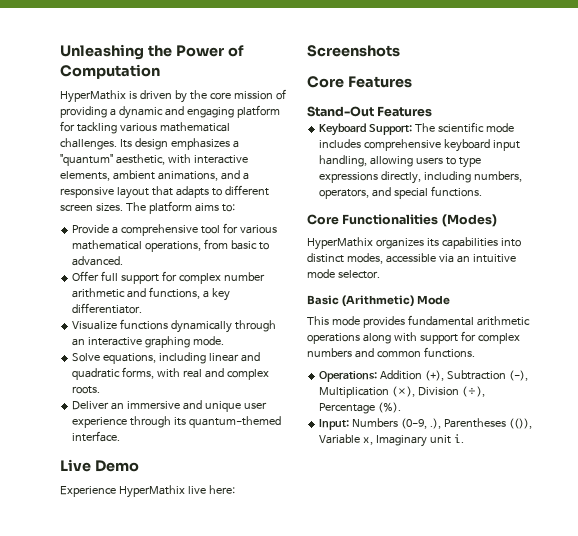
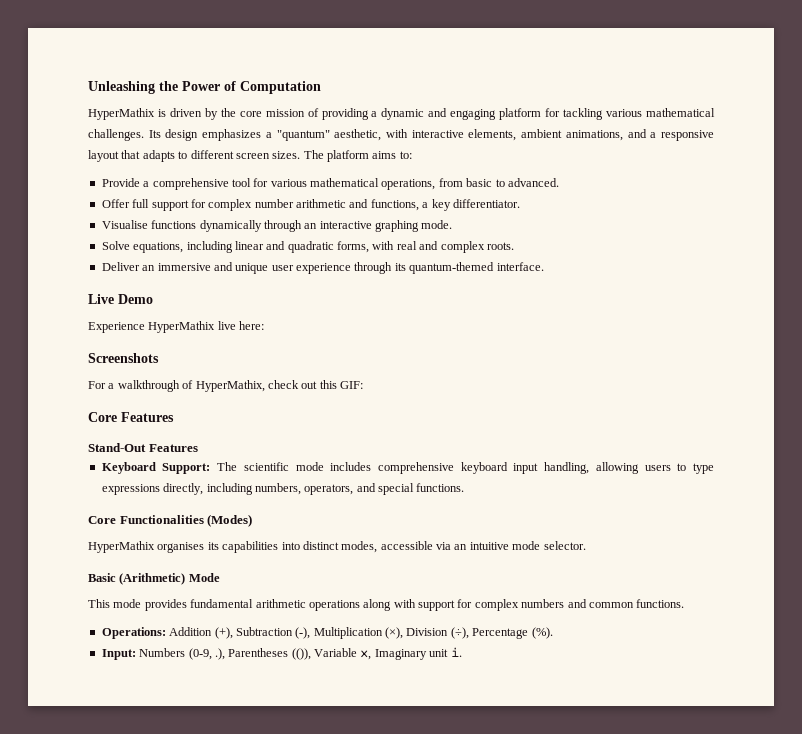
[72,321,118,330] Visualize -> [101,220,148,229] Visualise
(400, 51) none -> [88,380,363,392] // For a walkthrough of HyperMathix, check out this GIF:
[375,238,424,249] organizes -> [157,542,205,553] organises

